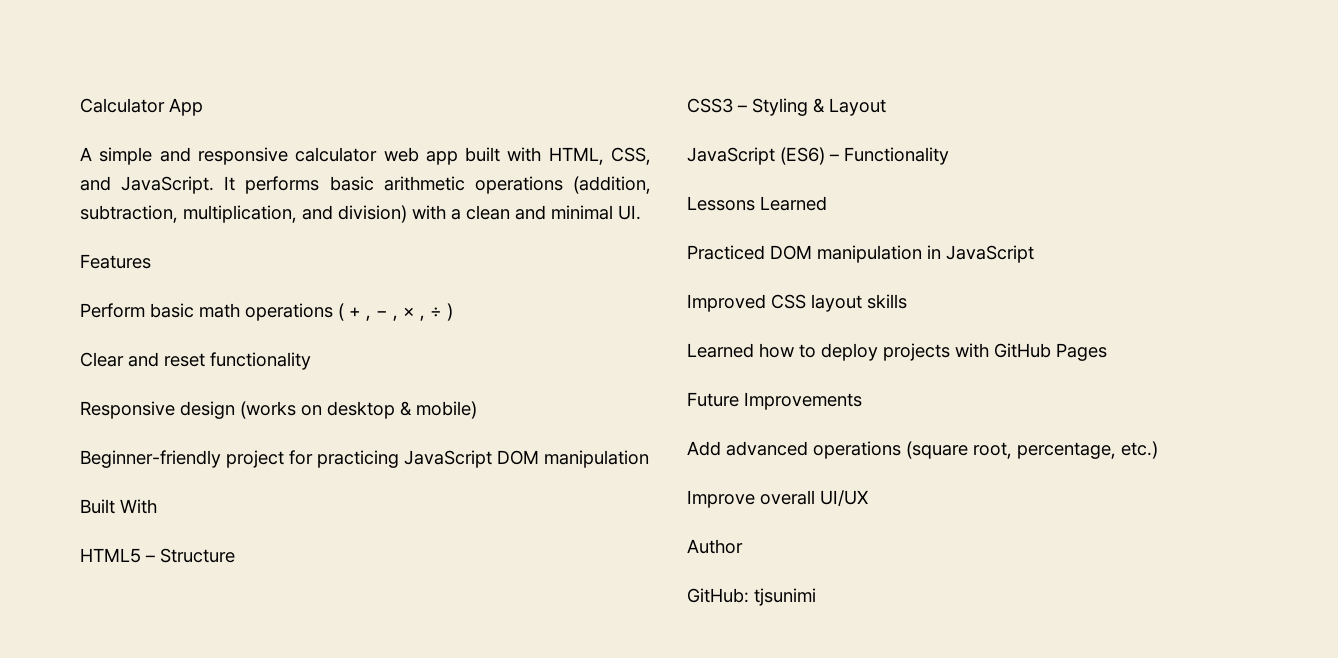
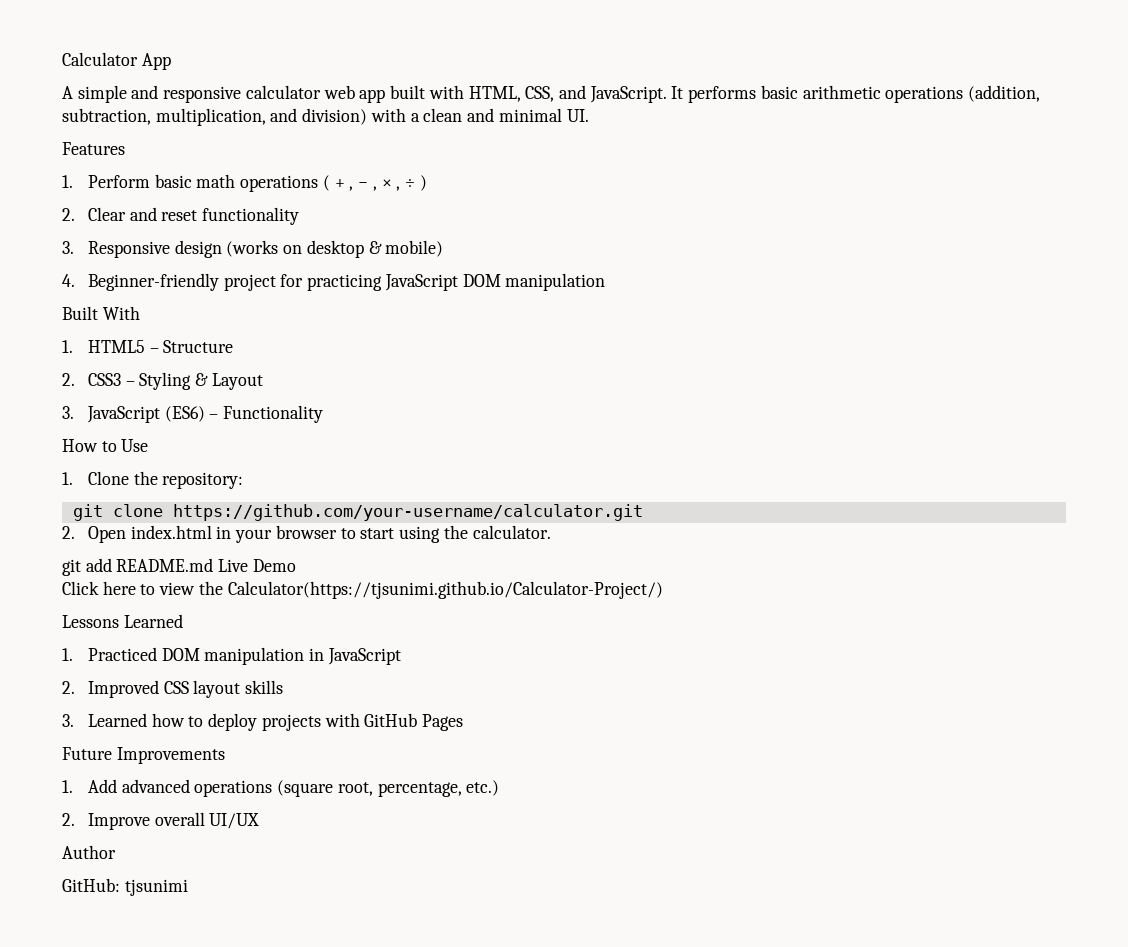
(151, 261) none -> [62,175,73,188] 1.
(453, 312) none -> [62,208,75,221] 2.
(311, 361) none -> [62,241,74,254] 3.
(477, 410) none -> [62,274,75,287] 4.
(157, 506) none -> [62,340,73,353] 1.
(235, 555) none -> [62,373,75,386] 2.
(886, 107) none -> [62,406,74,419] 3.
(949, 156) none -> [62,439,149,452] [62,471,244,489] [72,504,643,521] [62,525,551,543] [62,558,296,576] [62,581,663,599] // How to Use // 1. Clone the repository: // git clone https://github.com/your-username/calculator.git // 2. Open index.html in your browser to start using the calculator. // git add README.md Live Demo // Click here to view the Calculator(https://tjsunimi.github.io/Calculator-Project/)
(827, 203) none -> [62,648,73,661] 1.
(1034, 254) none -> [62,681,75,694] 2.
(907, 301) none -> [62,714,74,727] 3.
(862, 401) none -> [62,780,73,793] 1.
(1158, 450) none -> [62,813,75,826] 2.

